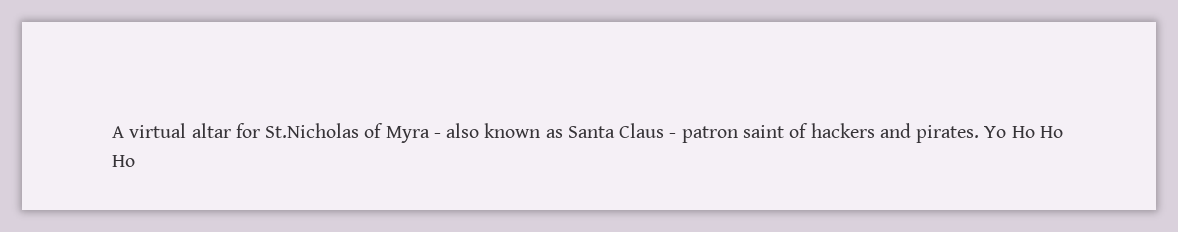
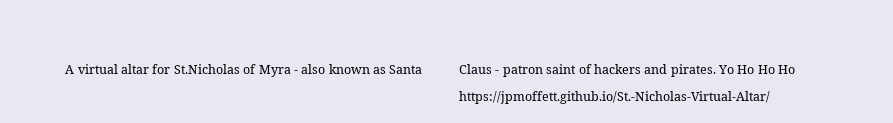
(135, 161) none -> [459,91,770,104] // https://jpmoffett.github.io/St.-Nicholas-Virtual-Altar/

